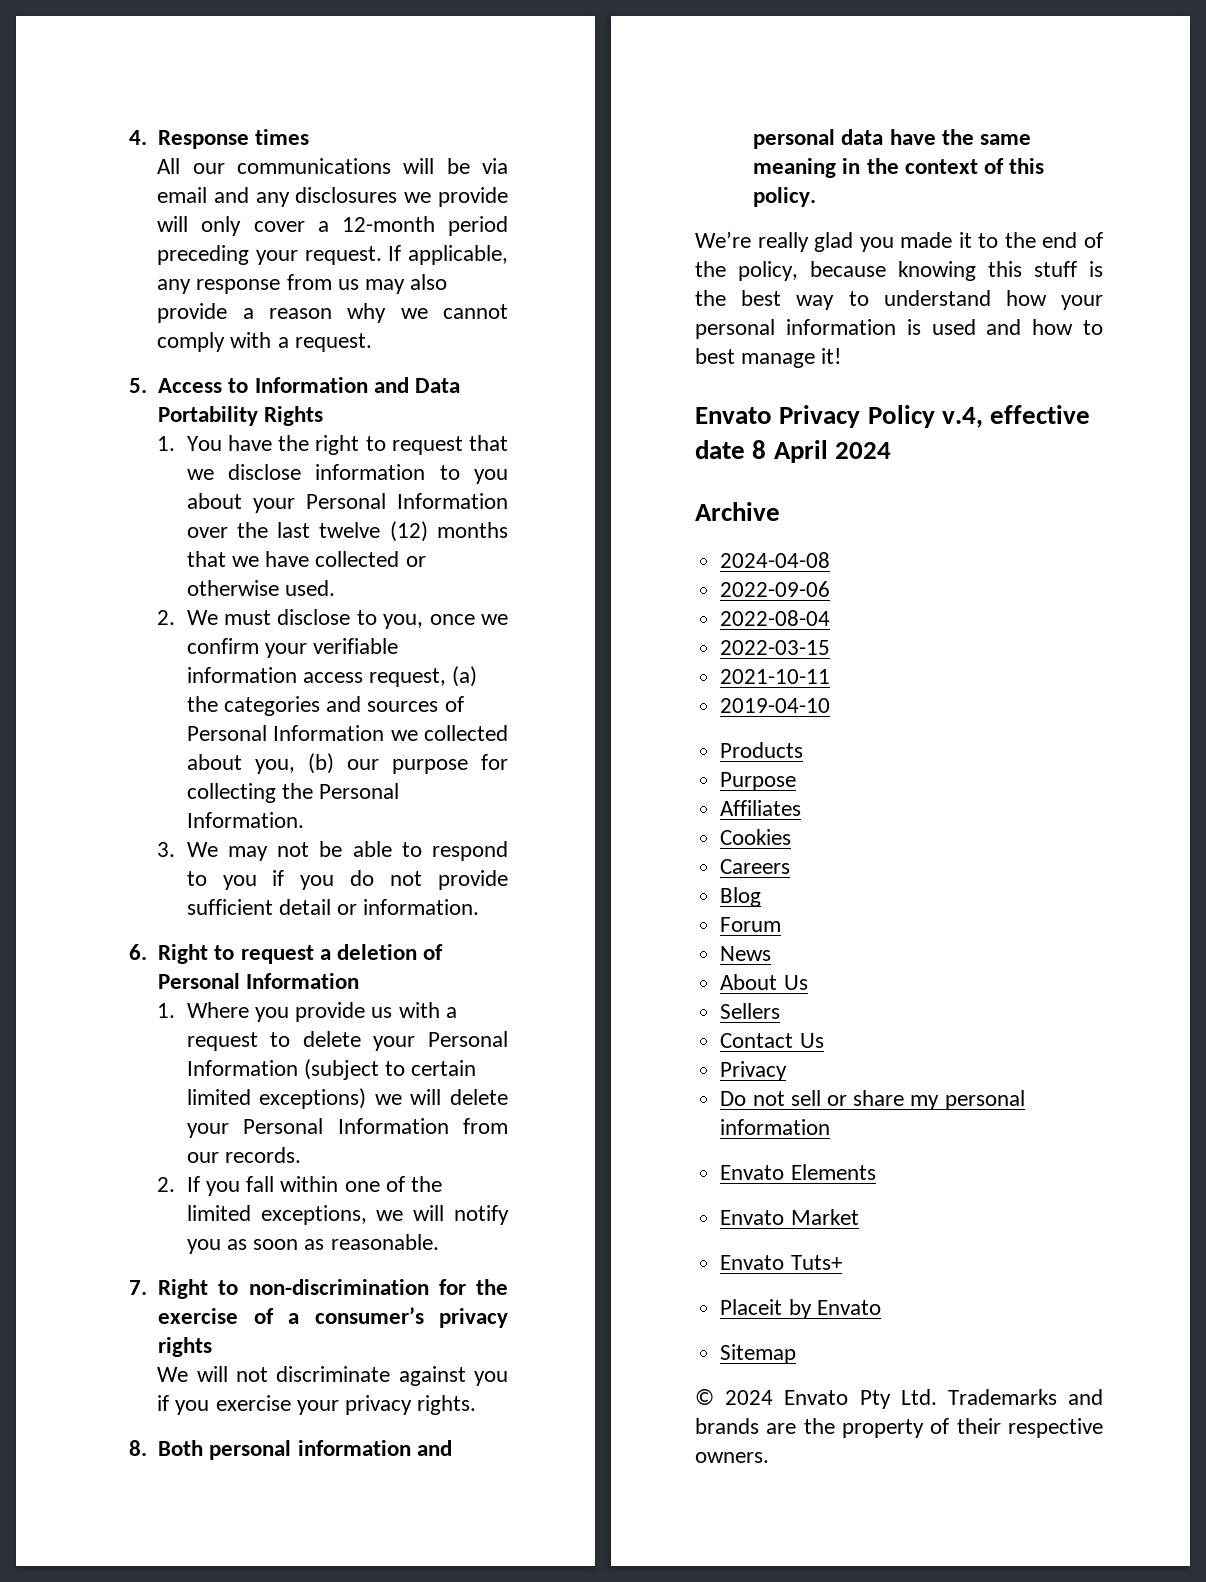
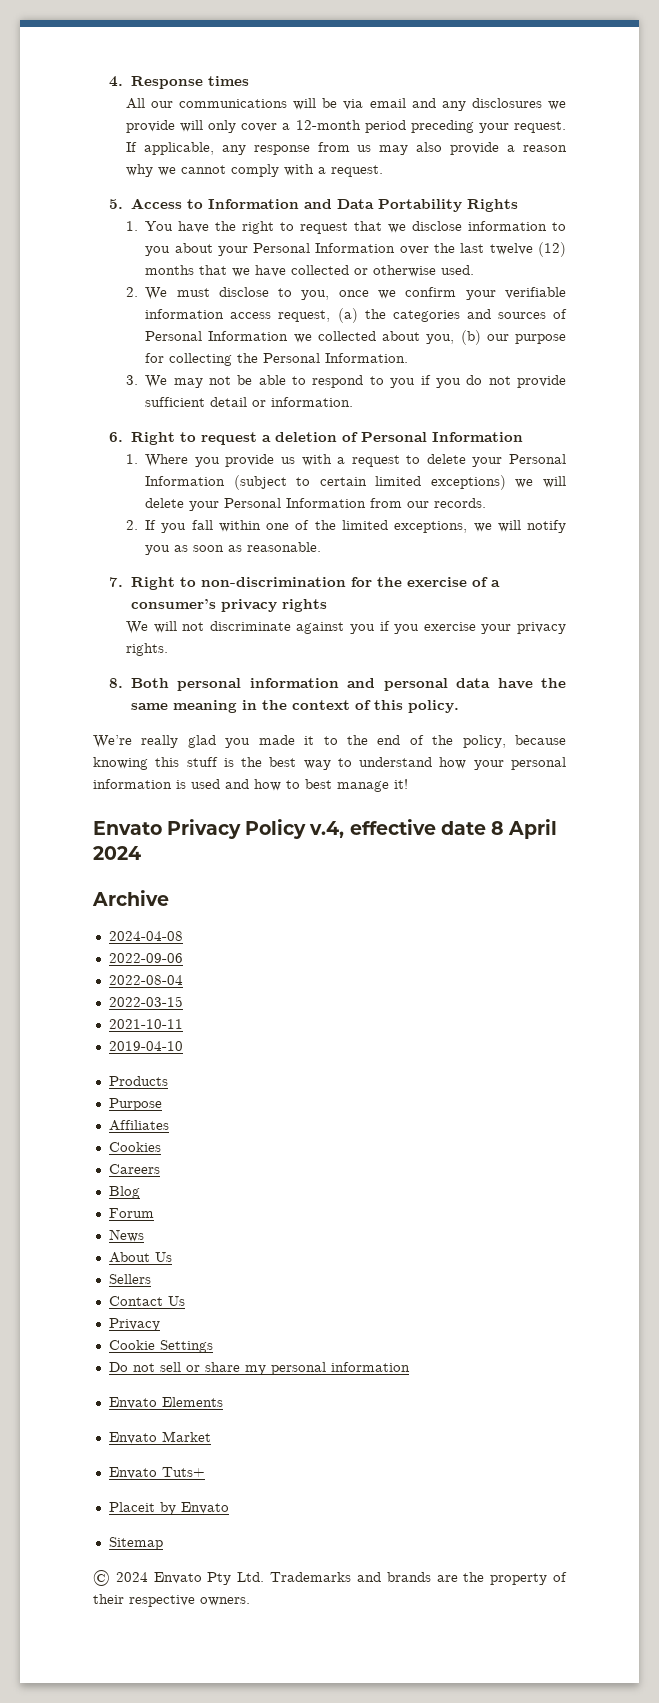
(788, 1071) none -> [108,1340,213,1353] // Cookie Settings

